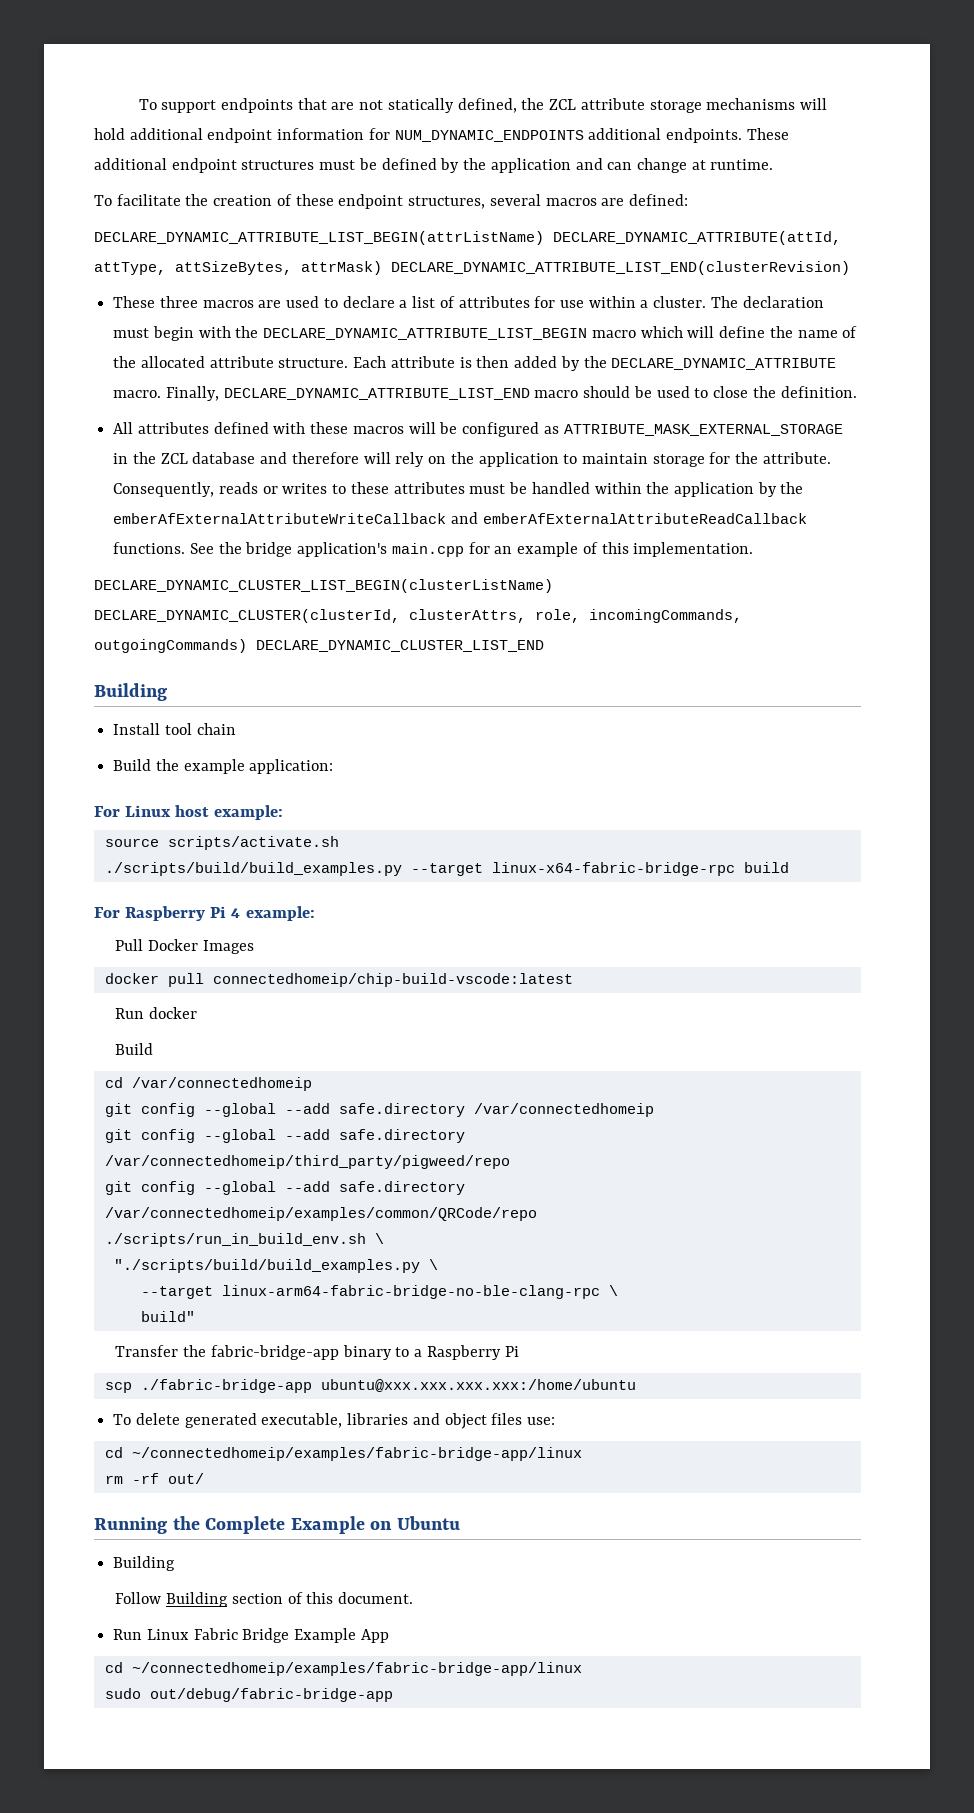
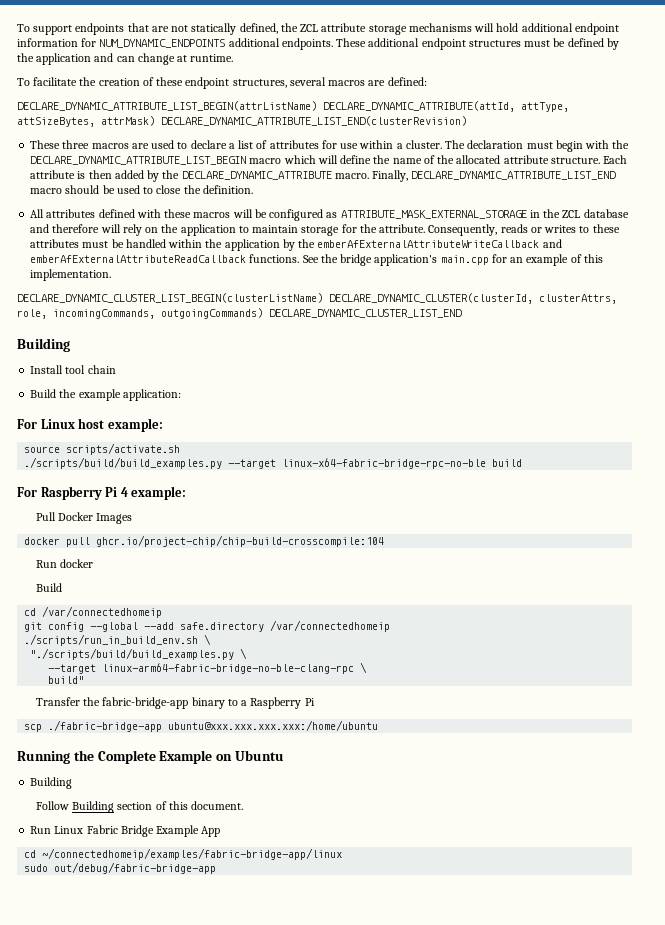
[491,862,735,876] linux-x64-fabric-bridge-rpc -> [282,458,487,469] linux-x64-fabric-bridge-rpc-no-ble
[212,973,573,987] connectedhomeip/chip-build-vscode:latest -> [96,535,385,547] ghcr.io/project-chip/chip-build-crosscompile:104
[104,1129,465,1143] [104,1155,510,1169] [104,1181,465,1195] [104,1207,537,1221] // git config --global --add safe.directory /var/connectedhomeip/third_party/pigweed/repo // git config --global --add safe.directory /var/connectedhomeip/examples/common/QRCode/repo -> (391, 626) none
[113,1413,556,1429] [104,1447,582,1461] [104,1473,204,1484] // To delete generated executable, libraries and object files use: // cd ~/connectedhomeip/examples/fabric-bridge-app/linux // rm -rf out/ -> (379, 725) none

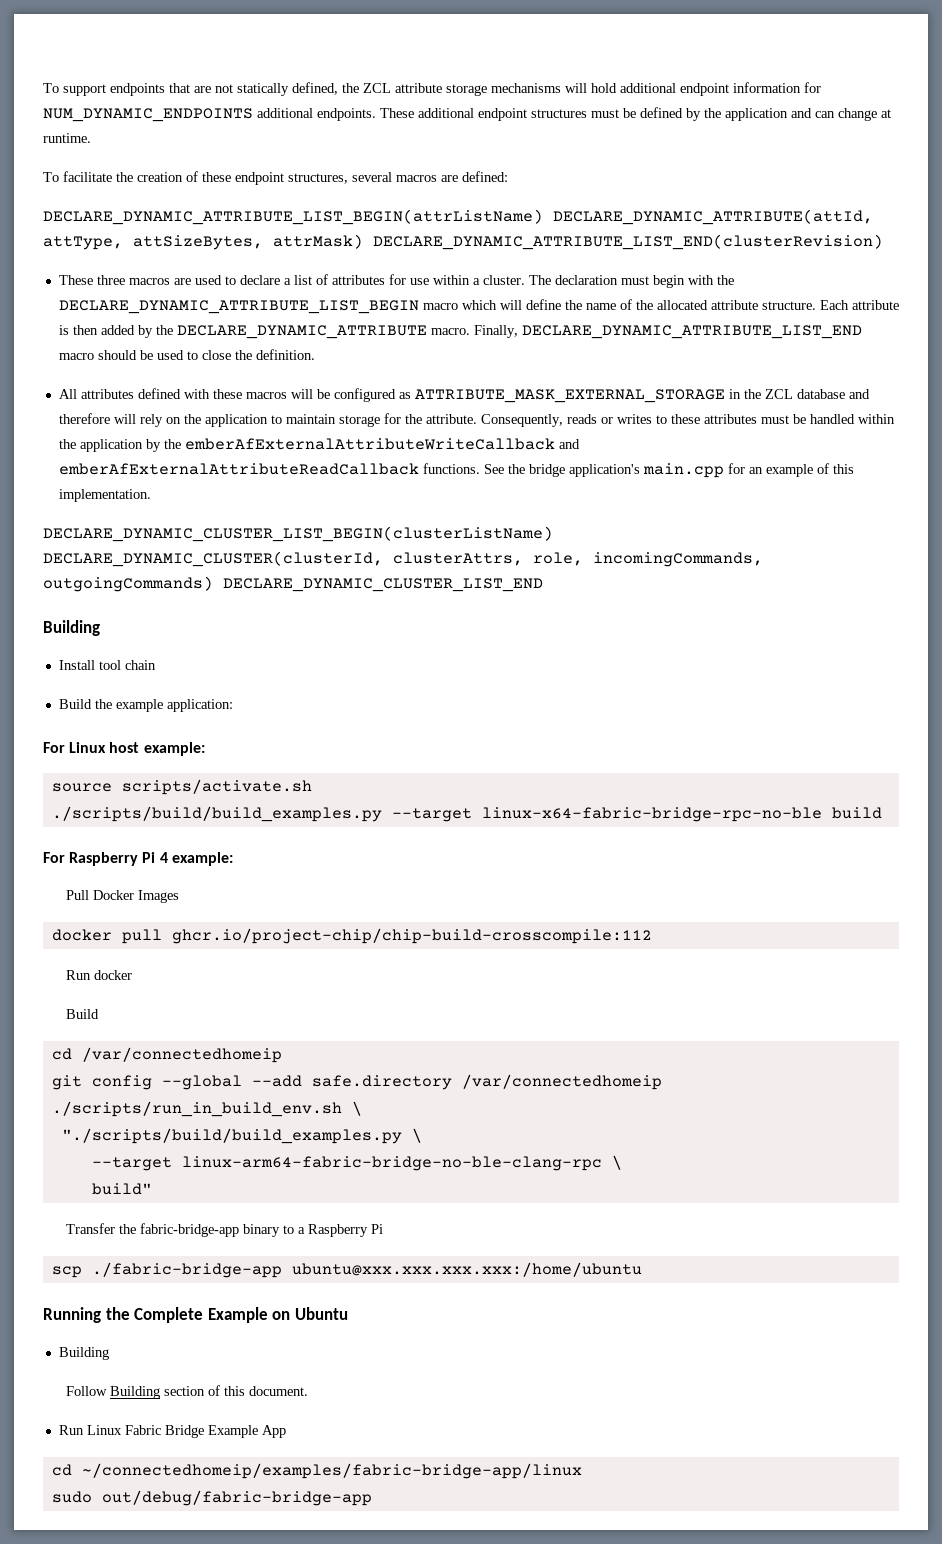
[96,535,385,547] ghcr.io/project-chip/chip-build-crosscompile:104 -> [171,928,652,944] ghcr.io/project-chip/chip-build-crosscompile:112

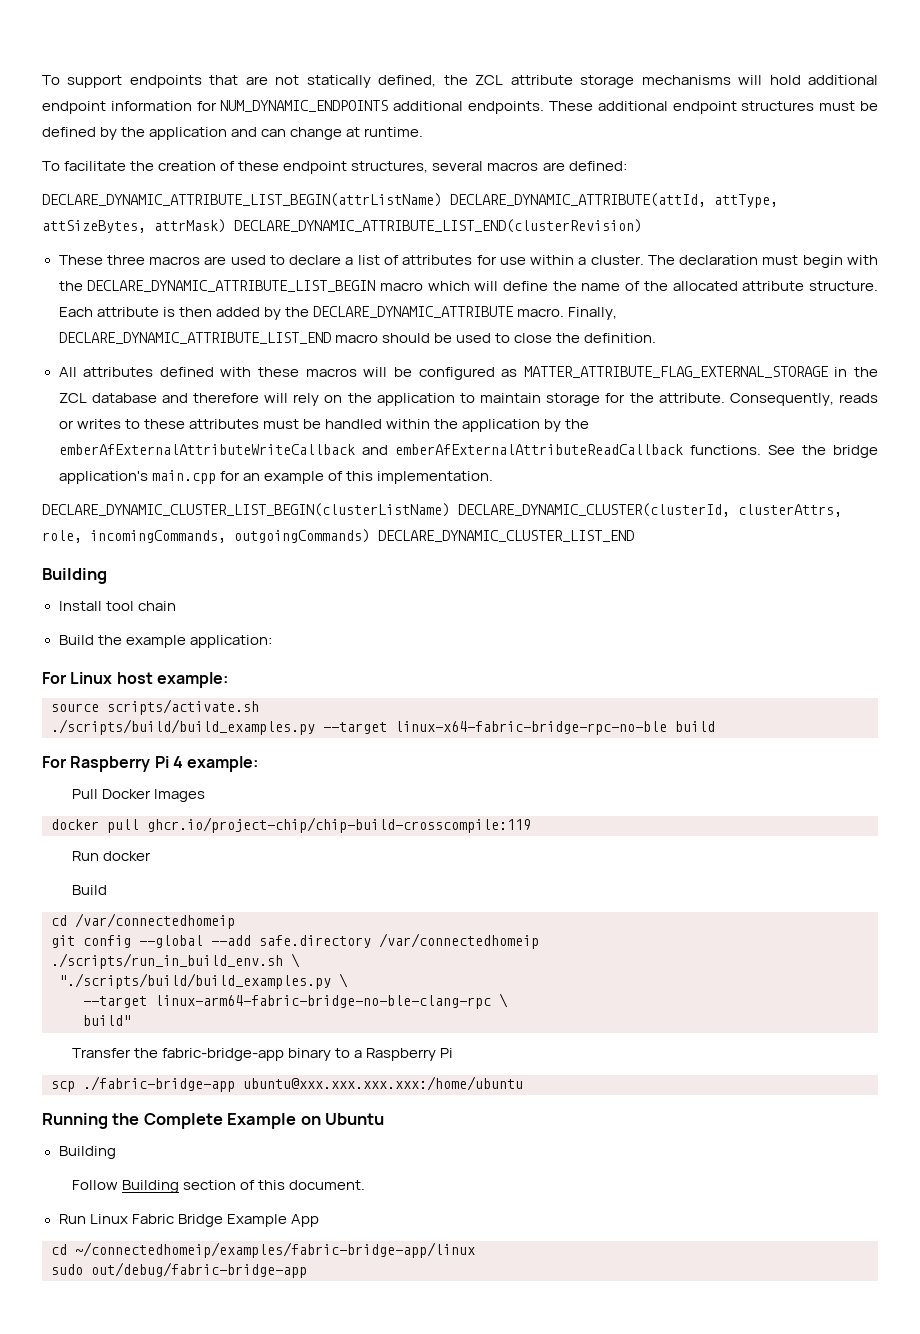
[414,389,725,403] ATTRIBUTE_MASK_EXTERNAL_STORAGE -> [523,366,828,378] MATTER_ATTRIBUTE_FLAG_EXTERNAL_STORAGE
[171,928,652,944] ghcr.io/project-chip/chip-build-crosscompile:112 -> [147,817,531,833] ghcr.io/project-chip/chip-build-crosscompile:119

